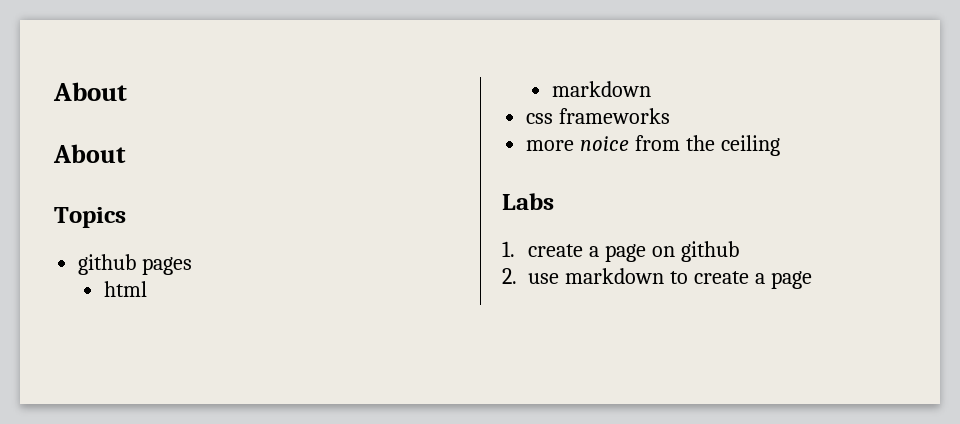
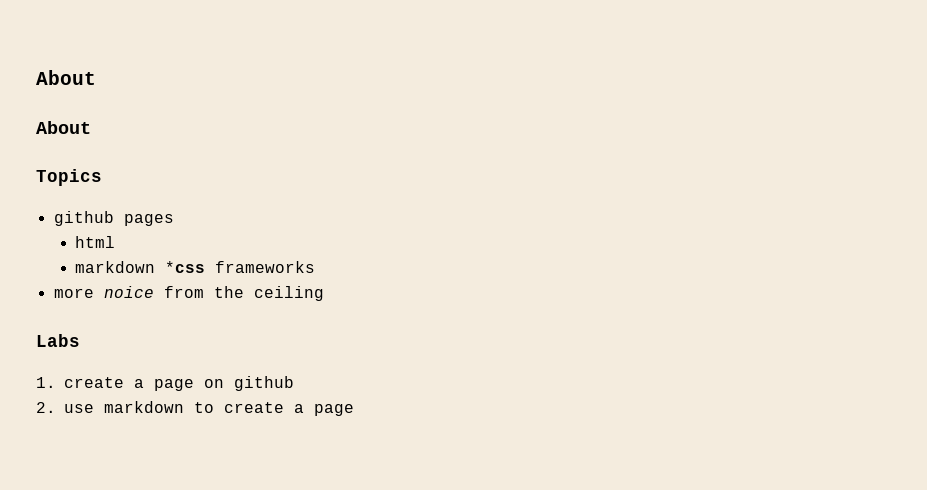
[526,113,554,124] // css -> [164,261,205,273] *css

